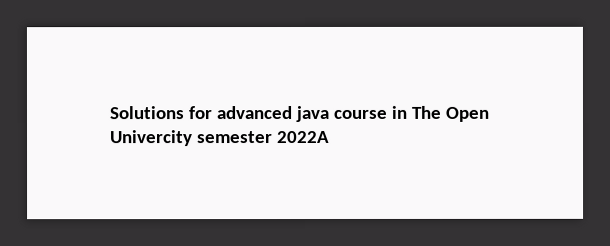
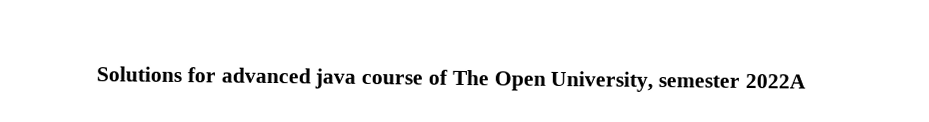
[390,105,407,119] in -> [428,69,449,85] of
[110,130,193,147] Univercity -> [550,70,654,92] University,

